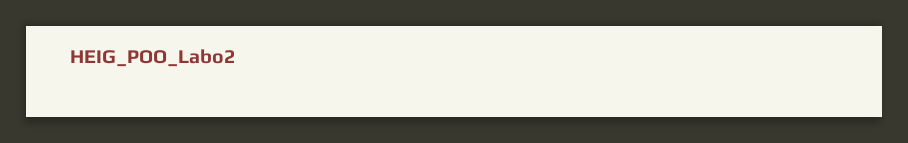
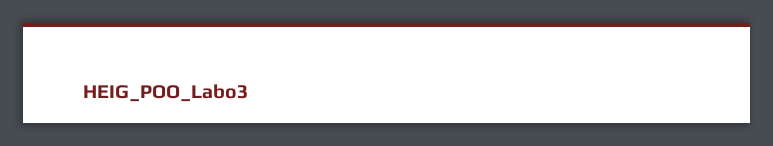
[70,49,235,67] HEIG_POO_Labo2 -> [83,84,248,102] HEIG_POO_Labo3

